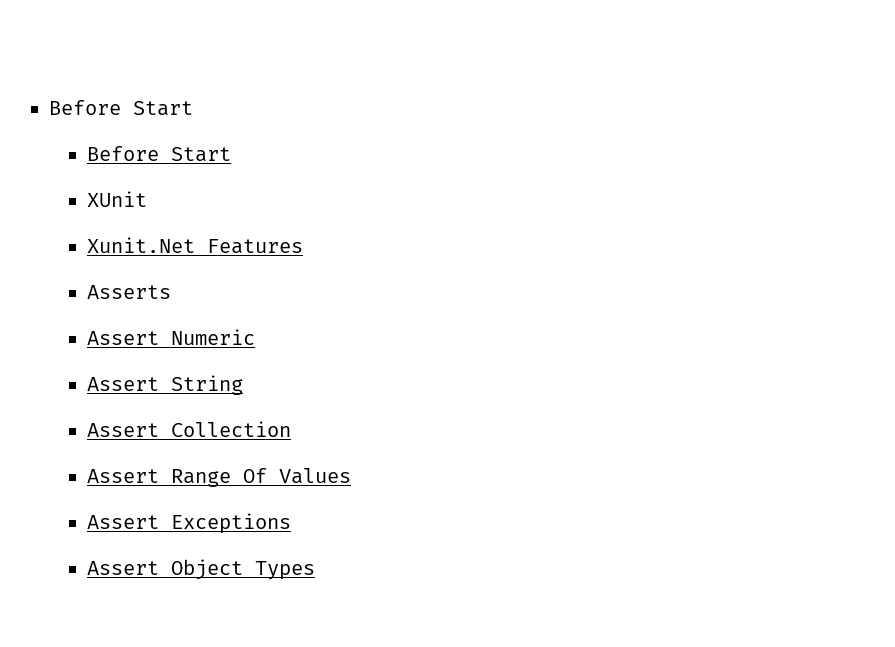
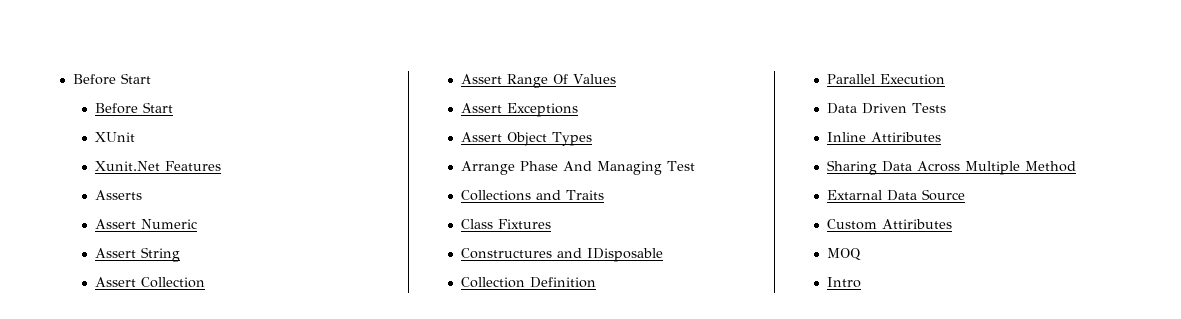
(316, 570) none -> [461,161,696,175] [461,190,605,201] [461,219,552,229] [461,248,664,262] [461,277,597,288] [827,74,946,85] [827,103,947,114] [827,132,942,142] [827,160,1077,175] [827,189,966,201] [827,219,953,230] [827,248,862,261] [827,277,862,288] // Arrange Phase And Managing Test // Collections and Traits // Class Fixtures // Constructures and IDisposable // Collection Definition // Parallel Execution // Data Driven Tests // Inline Attiributes // Sharing Data Across Multiple Method // Extarnal Data Source // Custom Attiributes // MOQ // Intro

